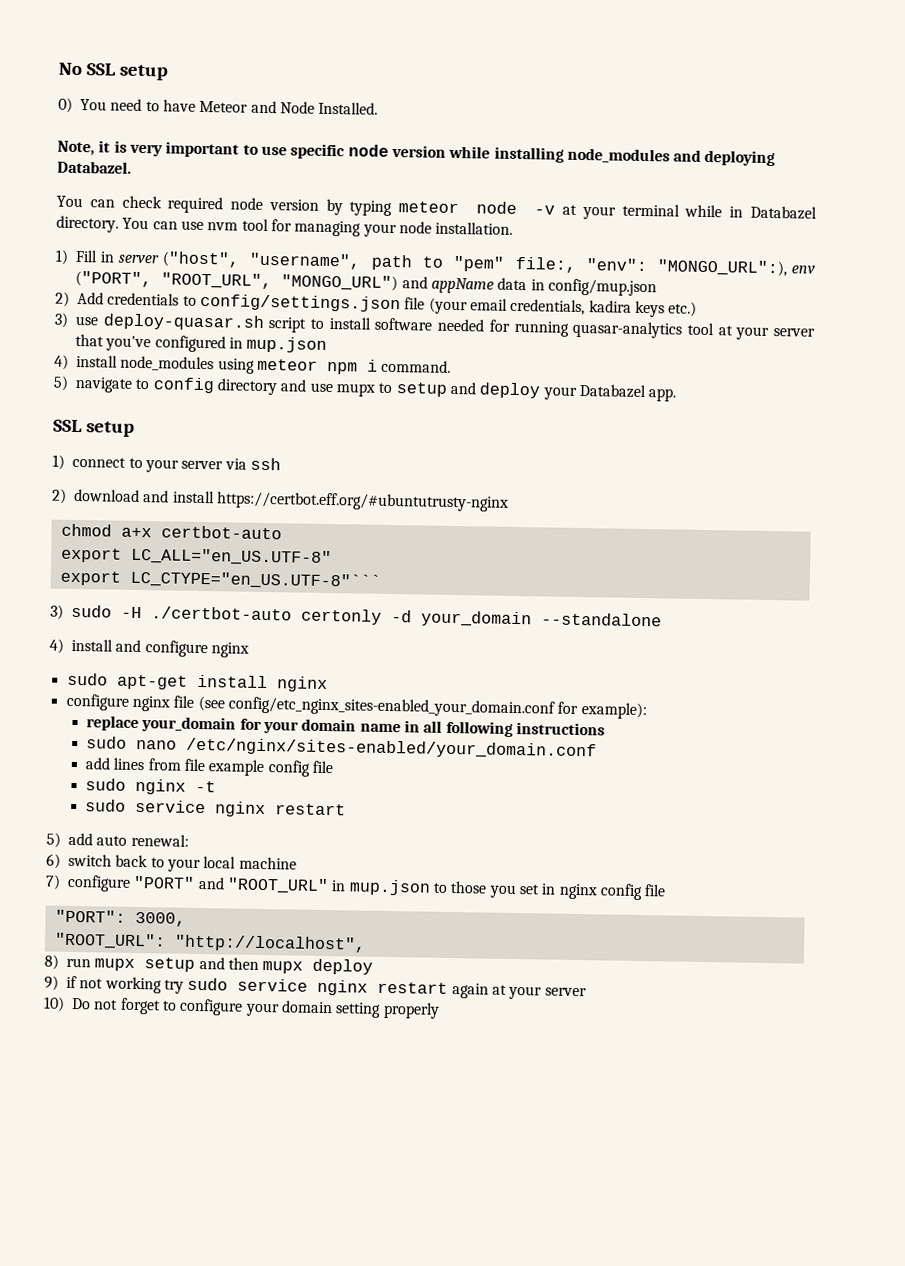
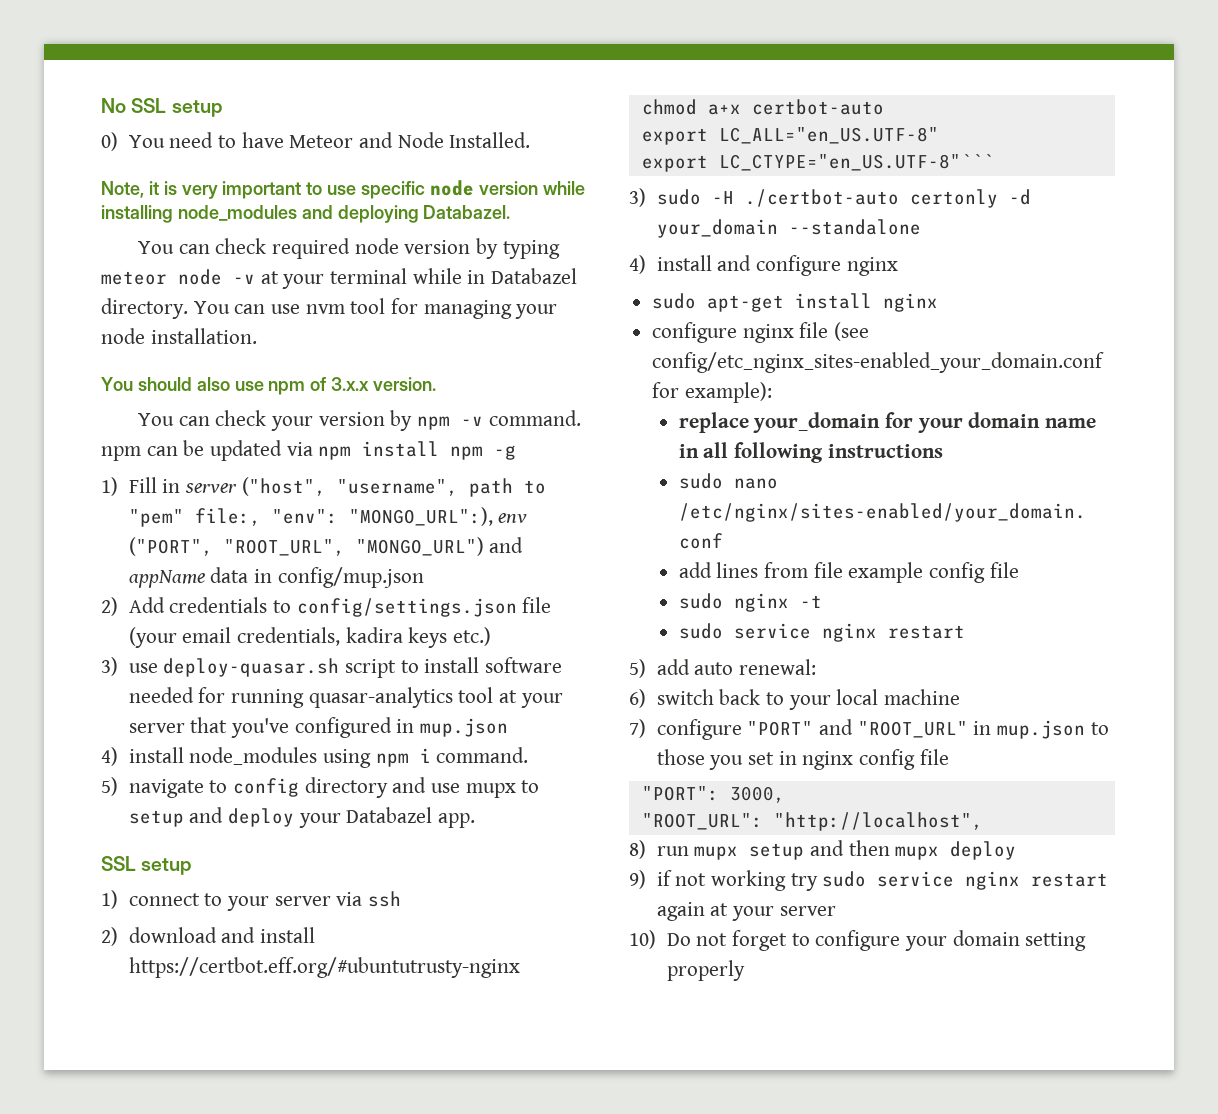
(514, 228) none -> [101,377,437,395] [137,410,581,431] [101,440,517,461] // You should also use npm of 3.x.x version. // You can check your version by npm -v command. npm can be updated via npm install npm -g
[256,358,318,371] meteor -> (371, 758) none

